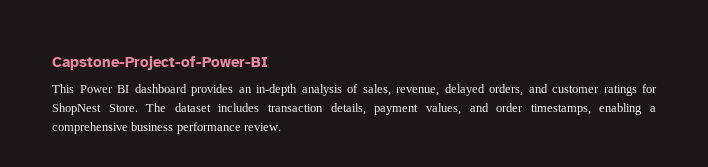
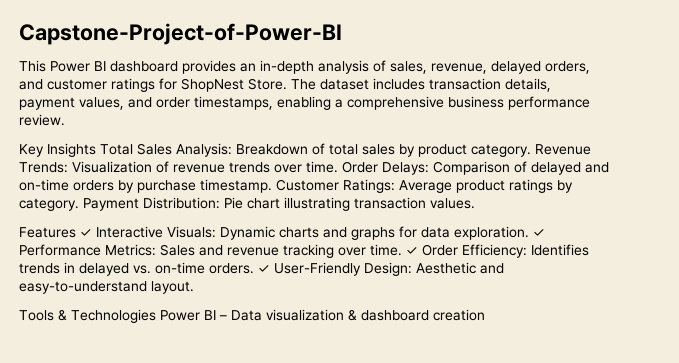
(282, 127) none -> [19,143,591,157] [19,161,609,175] [19,179,573,193] [19,197,475,211] [19,226,545,240] [19,244,589,258] [19,262,504,276] [19,281,194,294] [19,309,485,323] // Key Insights Total Sales Analysis: Breakdown of total sales by product category. Revenue Trends: Visualization of revenue trends over time. Order Delays: Comparison of delayed and on-time orders by purchase timestamp. Customer Ratings: Average product ratings by category. Payment Distribution: Pie chart illustrating transaction values. // Features ✓ Interactive Visuals: Dynamic charts and graphs for data exploration. ✓ Performance Metrics: Sales and revenue tracking over time. ✓ Order Efficiency: Identifies trends in delayed vs. on-time orders. ✓ User-Friendly Design: Aesthetic and easy-to-understand layout. // Tools & Technologies Power BI – Data visualization & dashboard creation

